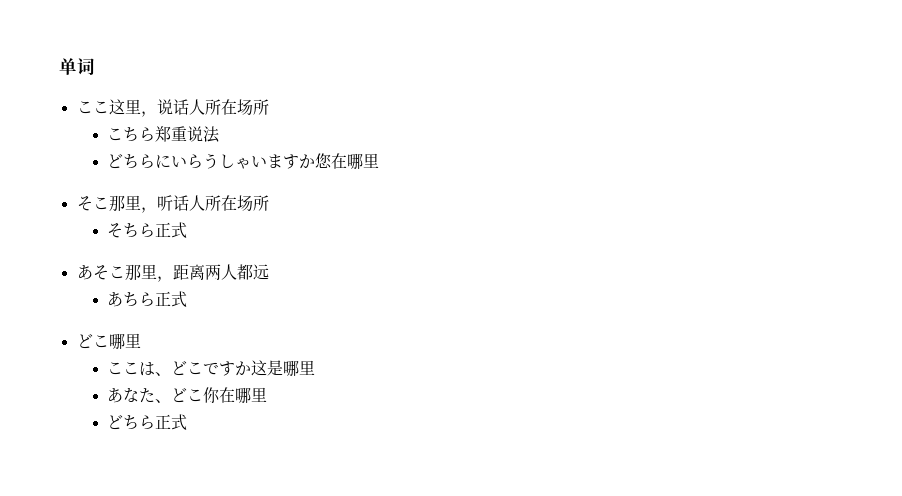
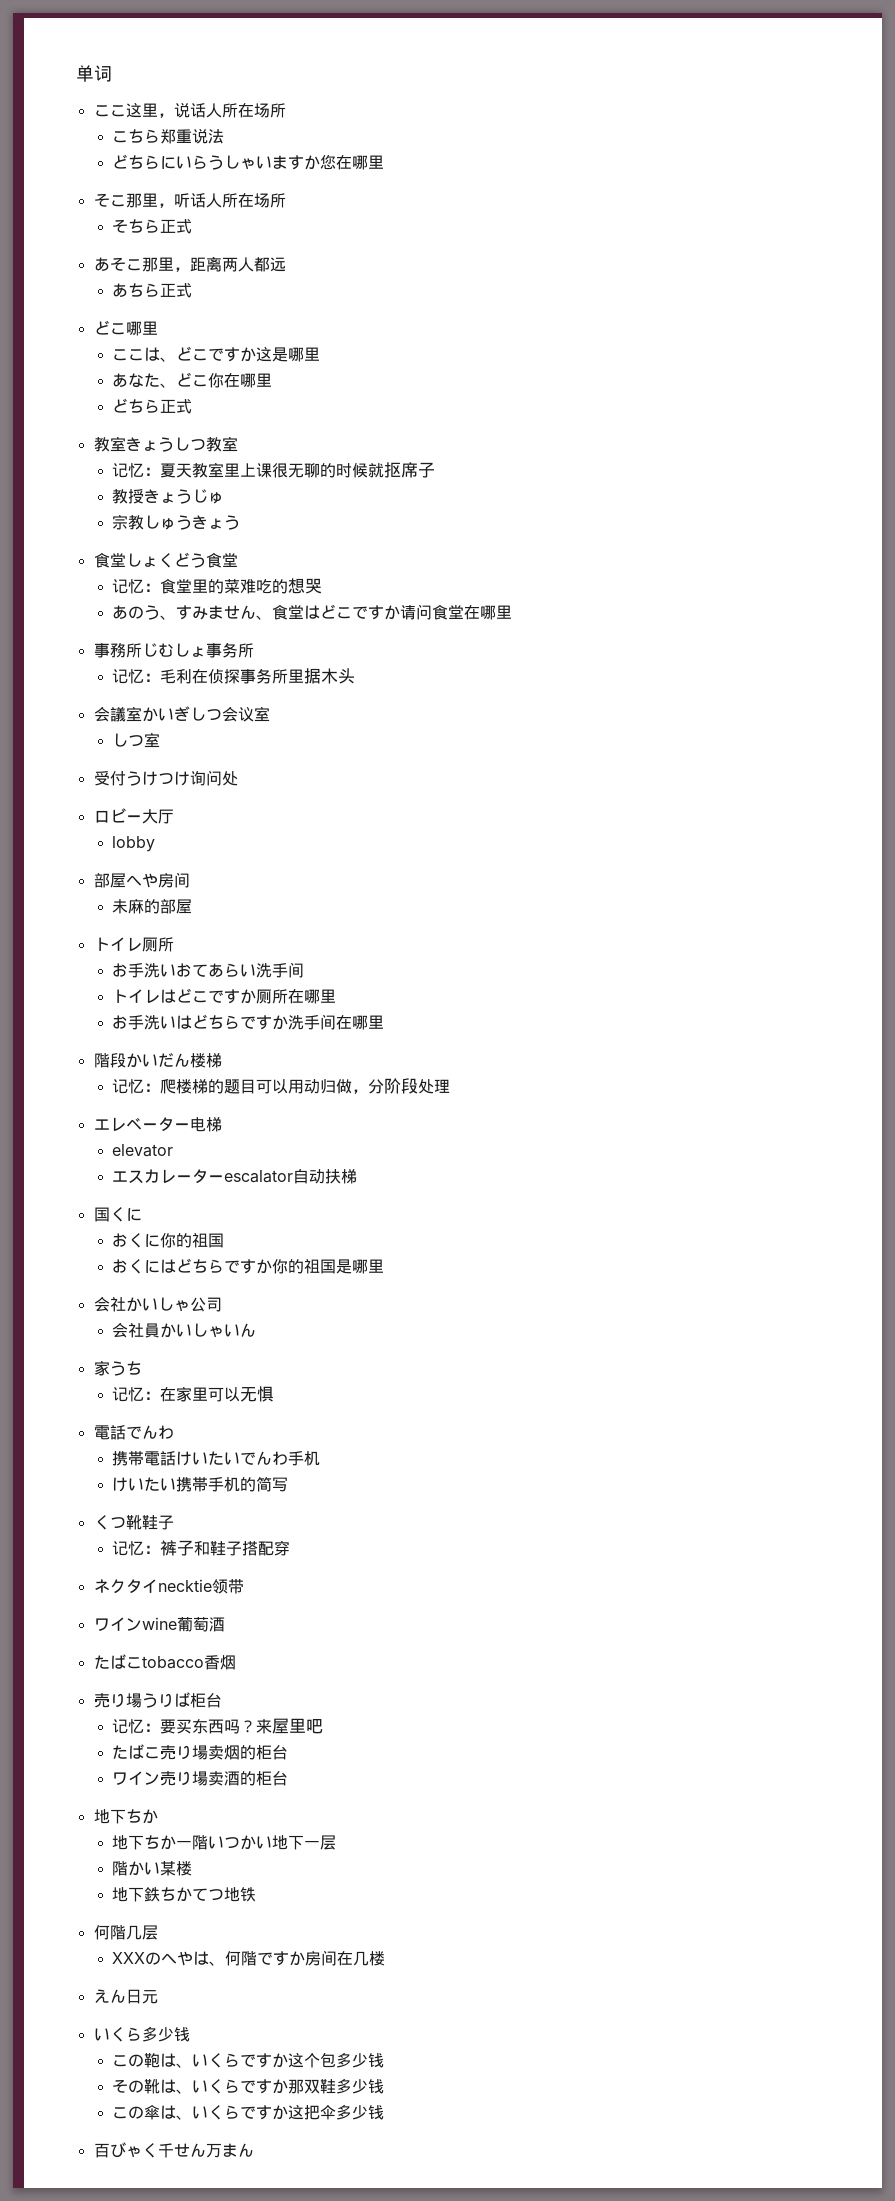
(188, 422) none -> [93,436,238,452] [112,462,436,478] [112,489,225,504] [112,514,241,530] [93,552,238,568] [112,578,323,594] [112,604,513,620] [93,642,254,658] [112,668,356,684] [93,706,270,722] [112,732,161,748] [93,770,238,786] [93,808,174,824] [112,836,156,852] [93,872,190,888] [112,899,193,914] [93,937,174,952] [112,962,305,978] [112,988,337,1004] [112,1014,385,1030] [93,1053,222,1068] [112,1078,451,1094] [93,1117,222,1132] [112,1144,174,1157] [112,1169,358,1184] [93,1207,142,1222] [112,1232,225,1248] [112,1258,385,1274] [93,1296,222,1312] [112,1322,257,1338] [93,1360,142,1376] [112,1386,275,1402] [93,1425,174,1440] [112,1450,321,1466] [112,1476,289,1492] [93,1515,174,1530] [112,1540,291,1556] [93,1579,244,1594] [93,1617,225,1632] [93,1654,236,1670] [93,1692,222,1708] [112,1718,324,1734] [112,1744,289,1760] [112,1771,289,1786] [93,1809,158,1824] [112,1835,337,1850] [112,1861,193,1876] [112,1887,257,1902] [93,1925,158,1940] [112,1950,386,1966] [93,1989,158,2004] [93,2026,190,2042] [112,2052,385,2068] [112,2078,385,2094] [112,2104,385,2120] [93,2142,254,2158] // 教室きょうしつ教室 // 记忆：夏天教室里上课很无聊的时候就抠席子 // 教授きょうじゅ // 宗教しゅうきょう // 食堂しょくどう食堂 // 记忆：食堂里的菜难吃的想哭 // あのう、すみません、食堂はどこですか请问食堂在哪里 // 事務所じむしょ事务所 // 记忆：毛利在侦探事务所里据木头 // 会議室かいぎしつ会议室 // しつ室 // 受付うけつけ询问处 // ロビー大厅 // lobby // 部屋へや房间 // 未麻的部屋 // トイレ厕所 // お手洗いおてあらい洗手间 // トイレはどこですか厕所在哪里 // お手洗いはどちらですか洗手间在哪里 // 階段かいだん楼梯 // 记忆：爬楼梯的题目可以用动归做，分阶段处理 // エレベーター电梯 // elevator // エスカレーターescalator自动扶梯 // 国くに // おくに你的祖国 // おくにはどちらですか你的祖国是哪里 // 会社かいしゃ公司 // 会社員かいしゃいん // 家うち // 记忆：在家里可以无惧 // 電話でんわ // 携帯電話けいたいでんわ手机 // けいたい携帯手机的简写 // くつ靴鞋子 // 记忆：裤子和鞋子搭配穿 // ネクタイnecktie领带 // ワインwine葡萄酒 // たばこtobacco香烟 // 売り場うりば柜台 // 记忆：要买东西吗？来屋里吧 // たばこ売り場卖烟的柜台 // ワイン売り場卖酒的柜台 // 地下ちか // 地下ちか一階いつかい地下一层 // 階かい某楼 // 地下鉄ちかてつ地铁 // 何階几层 // XXXのへやは、何階ですか房间在几楼 // えん日元 // いくら多少钱 // この鞄は、いくらですか这个包多少钱 // その靴は、いくらですか那双鞋多少钱 // この傘は、いくらですか这把伞多少钱 // 百びゃく千せん万まん

